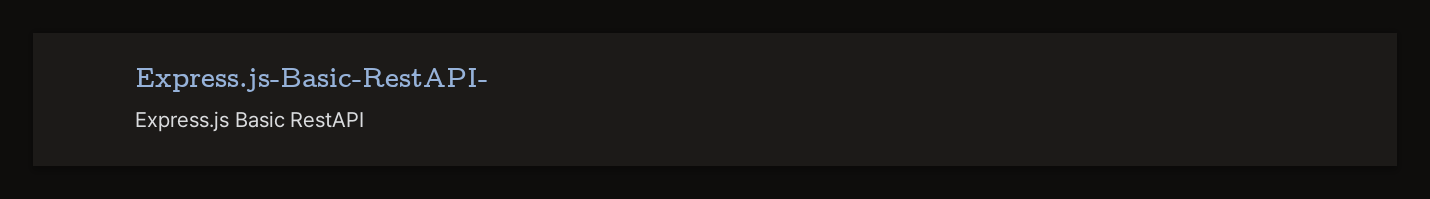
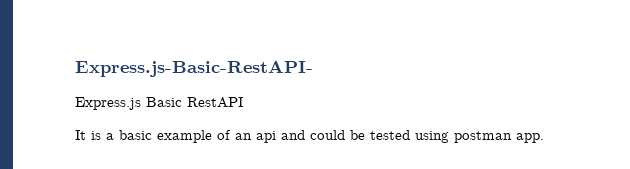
(365, 120) none -> [75,130,544,143] // It is a basic example of an api and could be tested using postman app.

